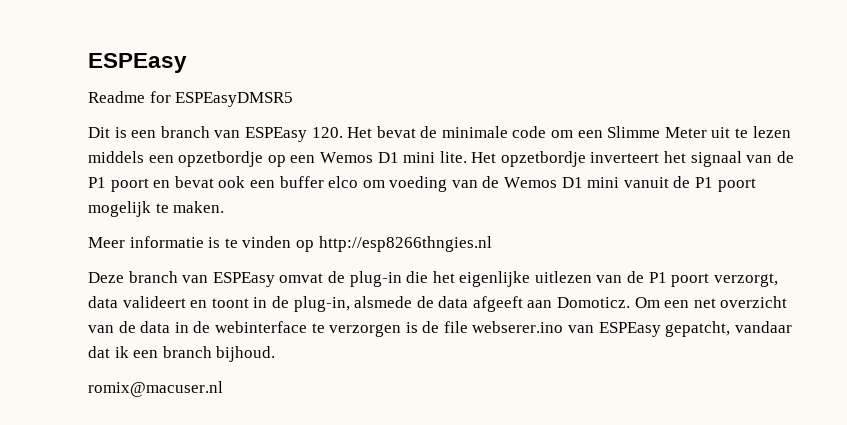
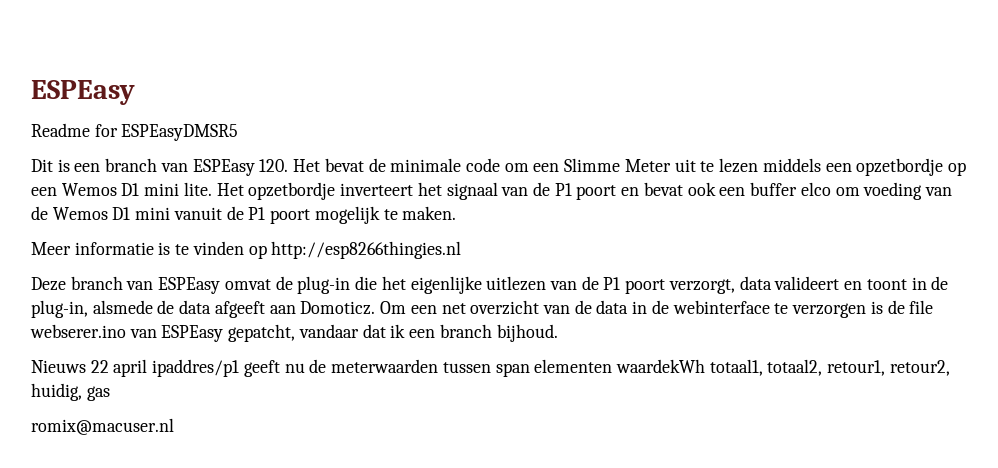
[318,236,492,252] http://esp8266thngies.nl -> [271,241,462,259] http://esp8266thingies.nl
(276, 354) none -> [31,359,950,377] [31,383,110,401] // Nieuws 22 april ipaddres/p1 geeft nu de meterwaarden tussen span elementen waardekWh totaal1, totaal2, retour1, retour2, huidig, gas

